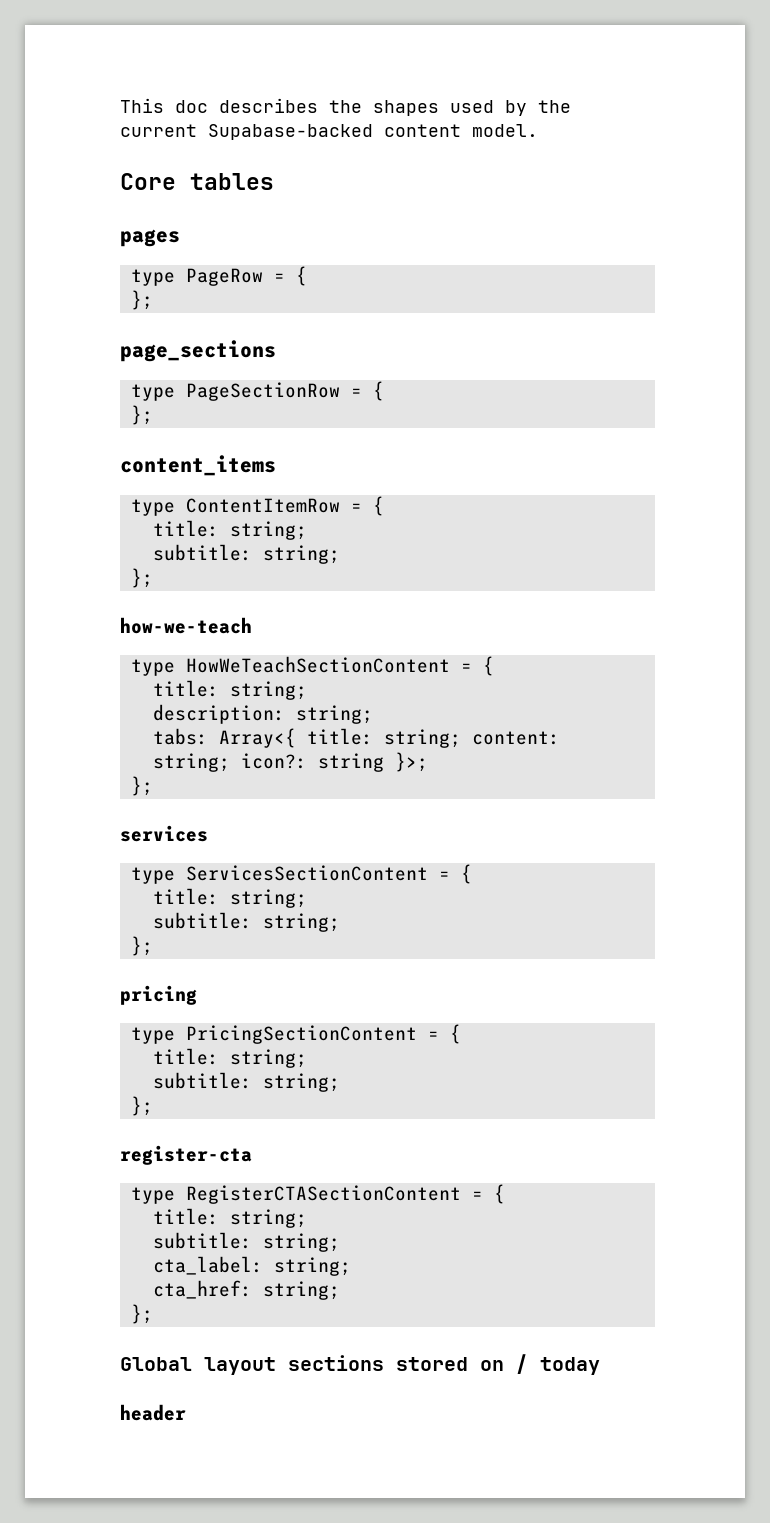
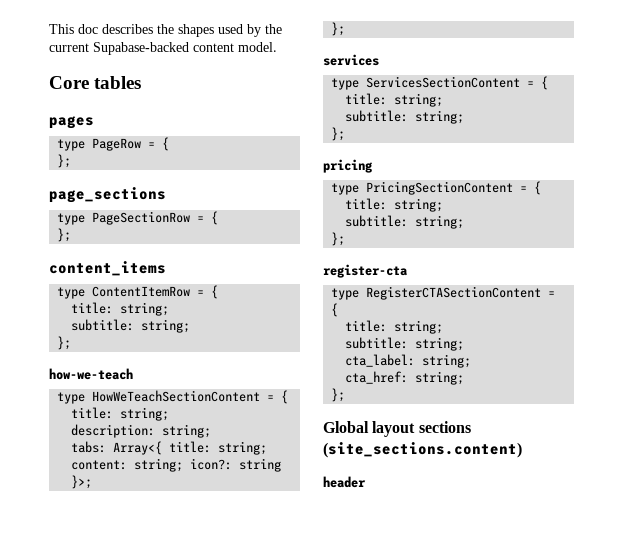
[396,1354,600,1375] stored on / today -> [323,442,522,458] (site_sections.content)

